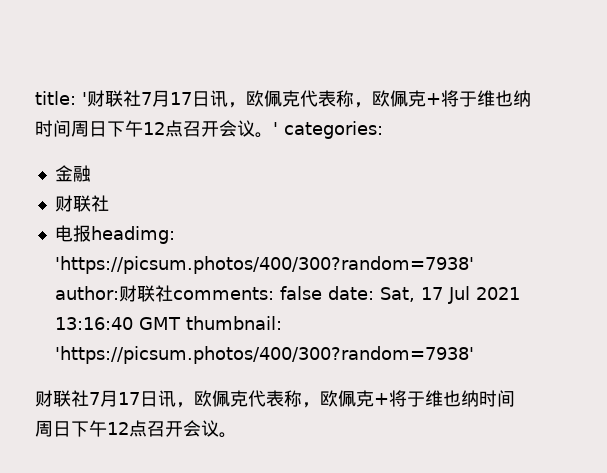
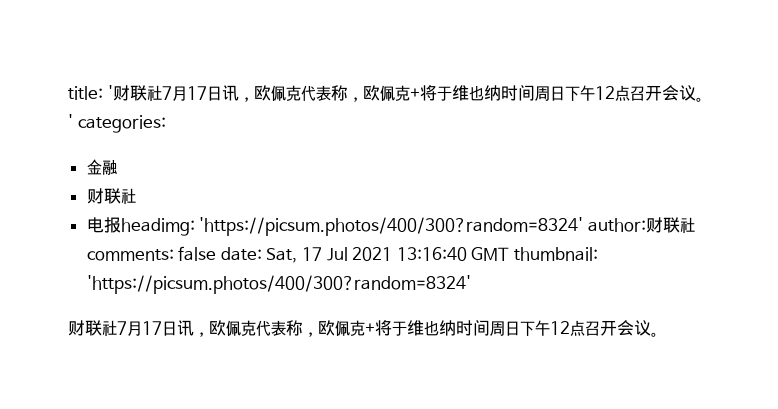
[54,256,474,274] 'https://picsum.photos/400/300?random=7938' -> [199,217,584,236] 'https://picsum.photos/400/300?random=8324'
[54,346,474,364] 'https://picsum.photos/400/300?random=7938' -> [86,275,471,294] 'https://picsum.photos/400/300?random=8324'

